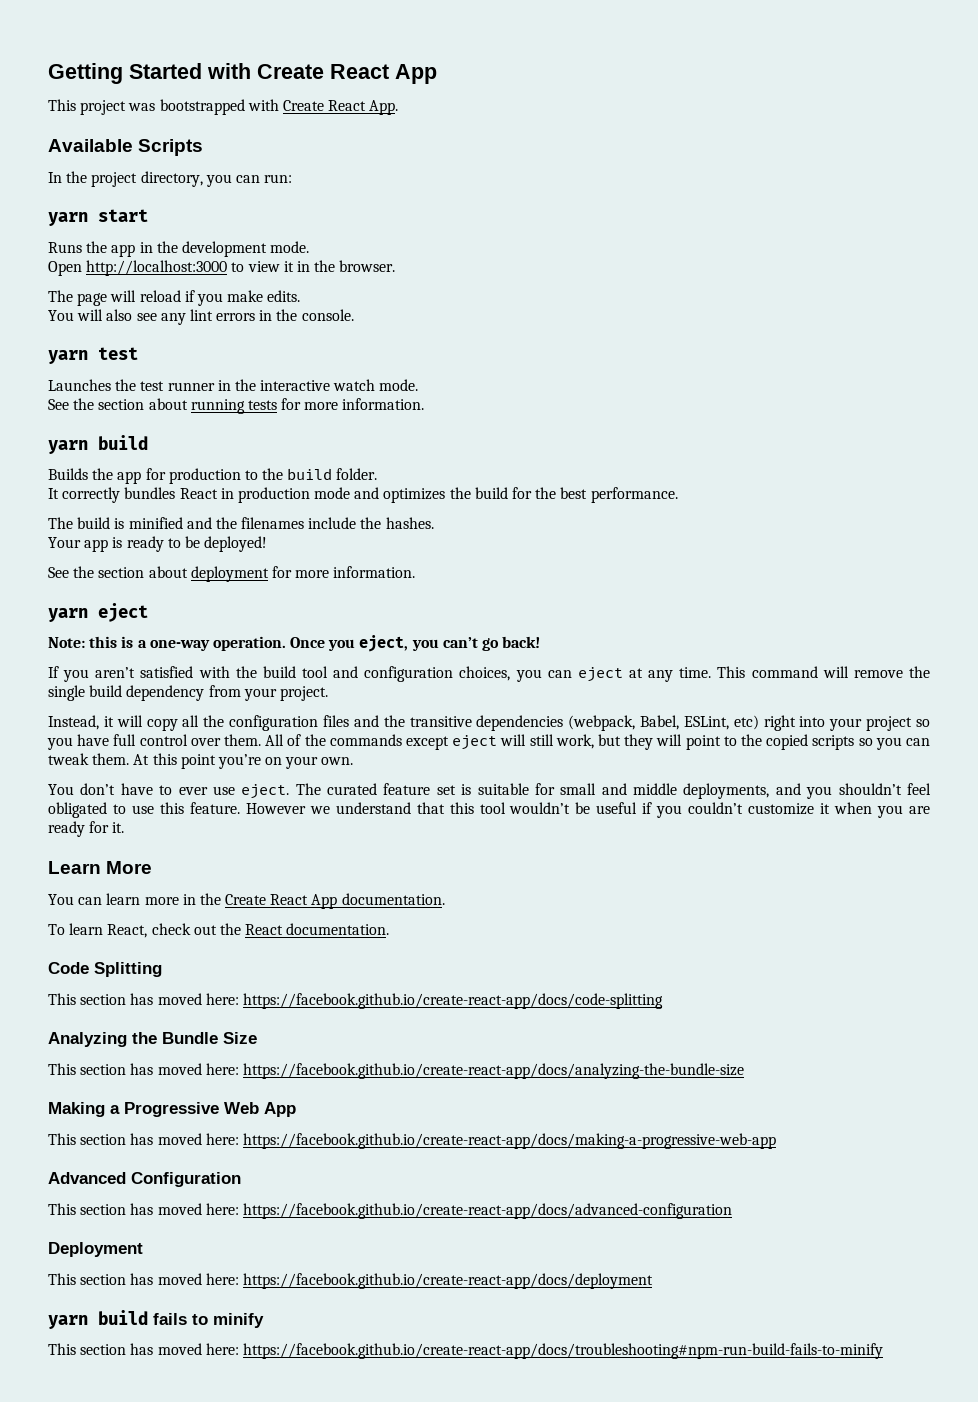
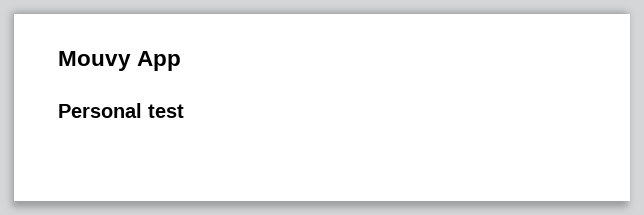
[48,63,437,84] [48,99,399,115] [48,139,204,156] [48,171,293,187] [48,209,148,226] [48,241,310,257] [48,260,396,276] [48,290,301,306] [48,309,354,325] [48,347,138,364] [48,379,419,391] [48,398,425,414] [48,435,148,454] [48,468,378,484] [48,487,678,503] [48,517,434,529] [48,536,268,552] [48,566,416,582] [48,603,148,622] [48,635,541,652] [48,666,930,682] [48,685,328,701] [48,715,931,731] [47,734,931,750] [48,753,354,769] [48,783,932,799] [48,802,931,818] [48,821,125,837] [48,861,153,874] [48,893,445,909] [48,923,390,938] [48,962,162,977] [48,993,663,1009] [48,1032,257,1047] [48,1063,744,1079] [48,1102,296,1117] [48,1133,776,1149] [48,1172,241,1187] [48,1203,732,1219] [48,1242,143,1257] [48,1273,653,1289] [48,1310,264,1329] [48,1343,883,1359] Getting Started with Create React App // This project was bootstrapped with Create React App. // Available Scripts // In the project directory, you can run: // yarn start // Runs the app in the development mode. // Open http://localhost:3000 to view it in the browser. // The page will reload if you make edits. // You will also see any lint errors in the console. // yarn test // Launches the test runner in the interactive watch mode. // See the section about running tests for more information. // yarn build // Builds the app for production to the build folder. // It correctly bundles React in production mode and optimizes the build for the best performance. // The build is minified and the filenames include the hashes. // Your app is ready to be deployed! // See the section about deployment for more information. // yarn eject // Note: this is a one-way operation. Once you eject, you can’t go back! // If you aren’t satisfied with the build tool and configuration choices, you can eject at any time. This command will remove the single build dependency from your project. // Instead, it will copy all the configuration files and the transitive dependencies (webpack, Babel, ESLint, etc) right into your project so you have full control over them. All of the commands except eject will still work, but they will point to the copied scripts so you can tweak them. At this point you’re on your own. // You don’t have to ever use eject. The curated feature set is suitable for small and middle deployments, and you shouldn’t feel obligated to use this feature. However we understand that this tool wouldn’t be useful if you couldn’t customize it when you are ready for it. // Learn More // You can learn more in the Create React App documentation. // To learn React, check out the React documentation. // Code Splitting // This section has moved here: https://facebook.github.io/create-react-app/docs/code-splitting // Analyzing the Bundle Size // This section has moved here: https://facebook.github.io/create-react-app/docs/analyzing-the-bundle-size // Making a Progressive Web App // This section has moved here: https://facebook.github.io/create-react-app/docs/making-a-progressive-web-app // Advanced Configuration // This section has moved here: https://facebook.github.io/create-react-app/docs/advanced-configuration // Deployment // This section has moved here: https://facebook.github.io/create-react-app/docs/deployment // yarn build fails to minify // This section has moved here: https://facebook.github.io/create-react-app/docs/troubleshooting#npm-run-build-fails-to-minify -> [58,51,182,71] [58,103,184,118] Mouvy App // Personal test

